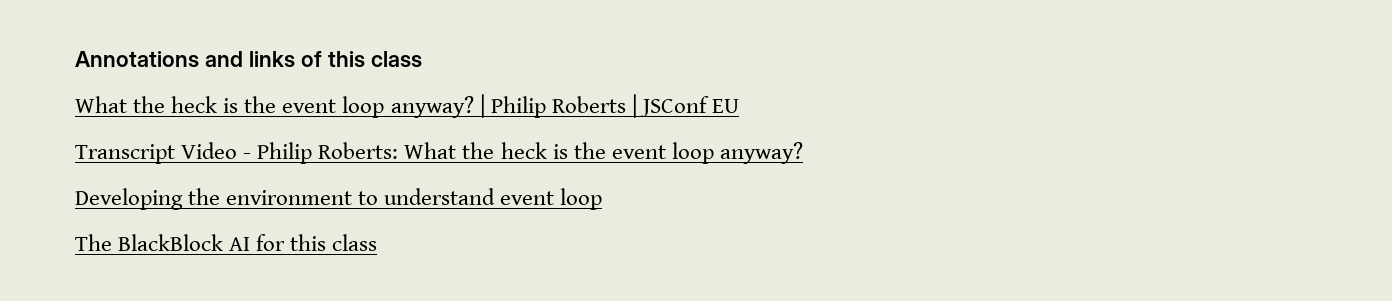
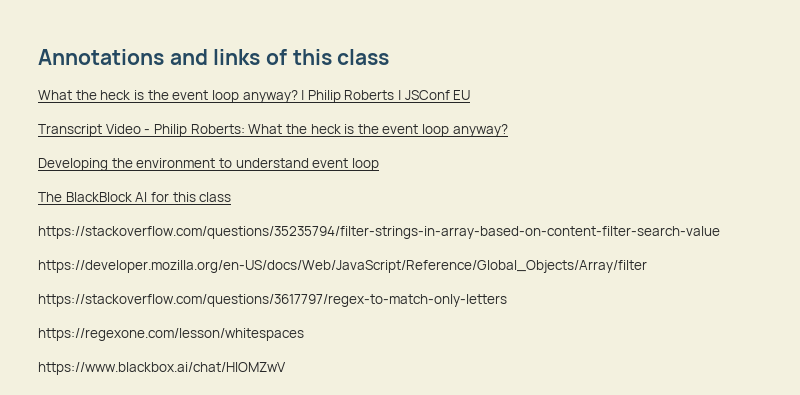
(378, 242) none -> [38,226,720,239] [38,260,647,273] [38,294,507,307] [38,328,304,341] [38,362,286,375] // https://stackoverflow.com/questions/35235794/filter-strings-in-array-based-on-content-filter-search-value // https://developer.mozilla.org/en-US/docs/Web/JavaScript/Reference/Global_Objects/Array/filter // https://stackoverflow.com/questions/3617797/regex-to-match-only-letters // https://regexone.com/lesson/whitespaces // https://www.blackbox.ai/chat/HIOMZwV

